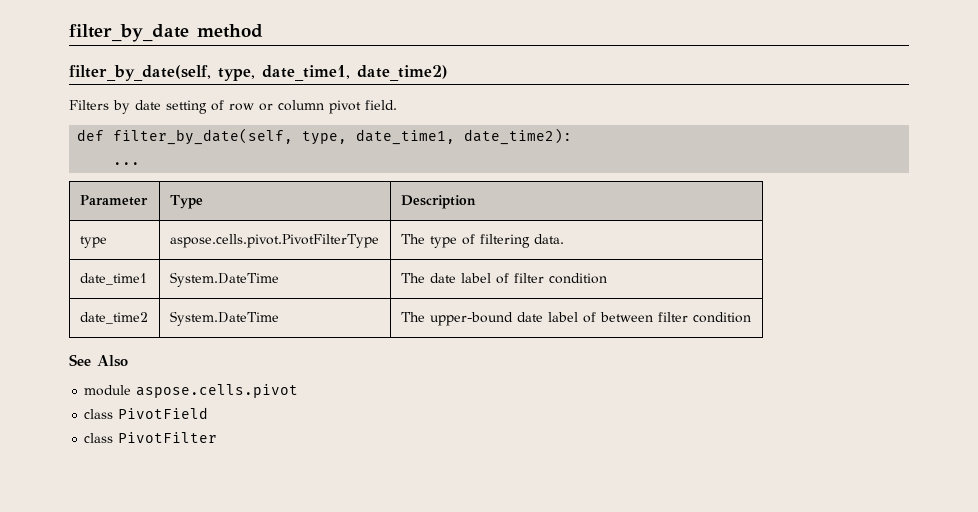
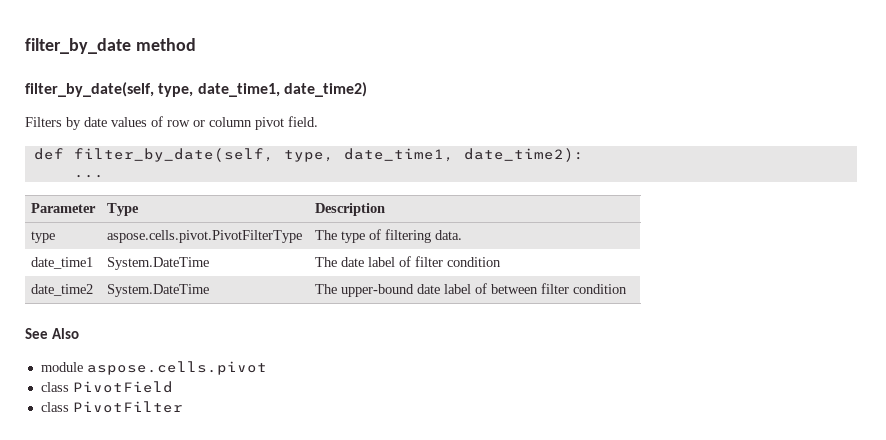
[166,100,207,114] setting -> [111,117,147,127] values

